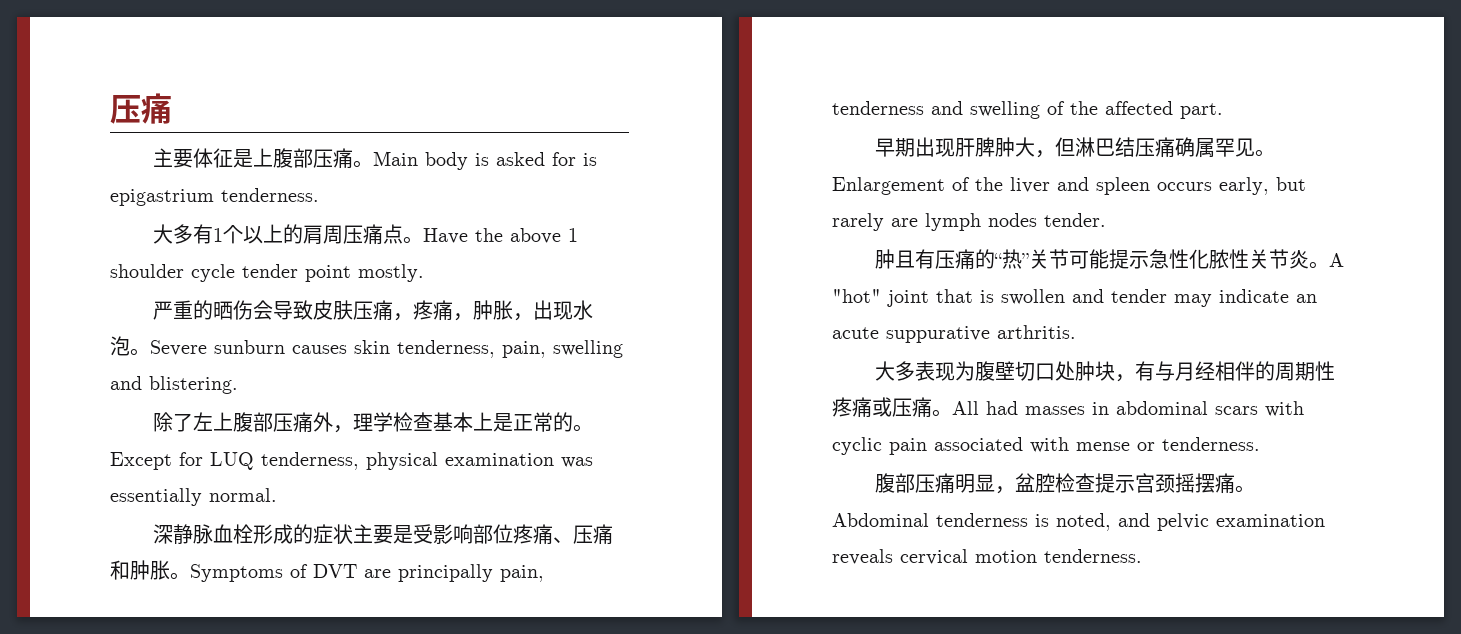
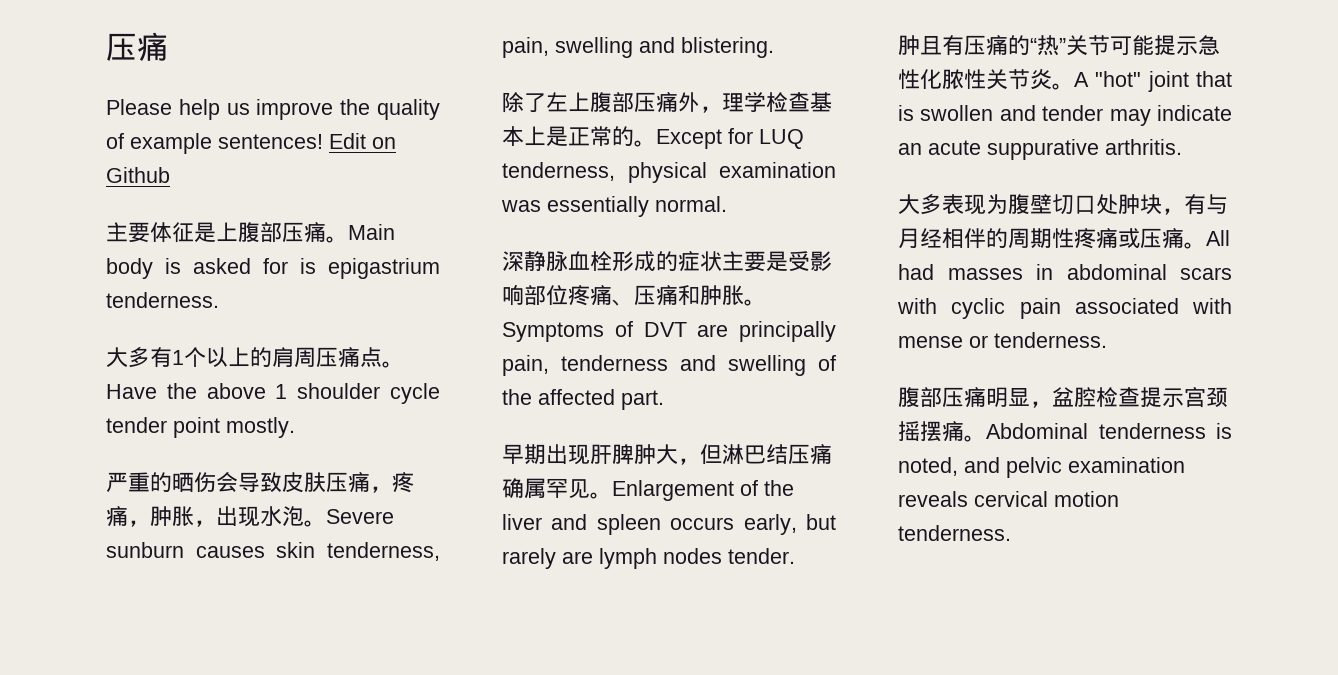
[110,93,172,124] 压痛 -> [106,32,168,61] [106,99,441,120] [106,133,396,154] [106,167,170,183] 压痛 // Please help us improve the quality of example sentences! Edit on Github

